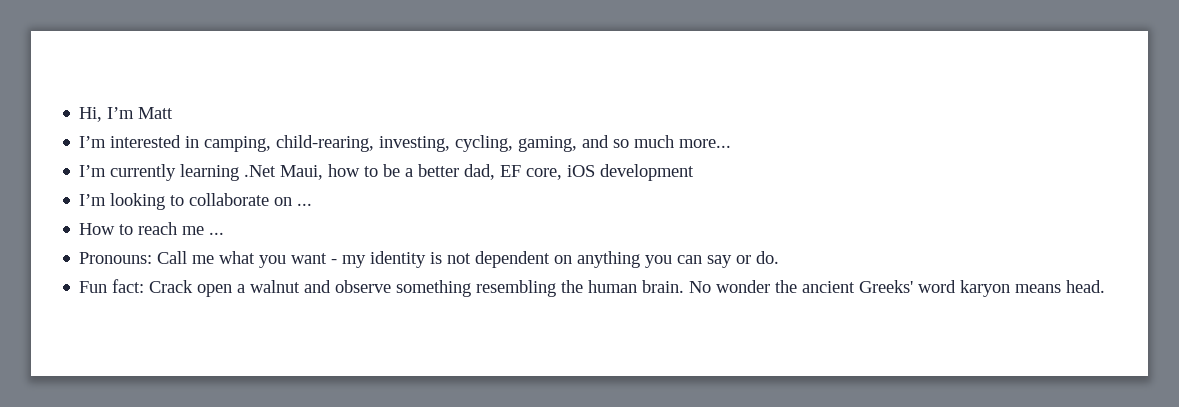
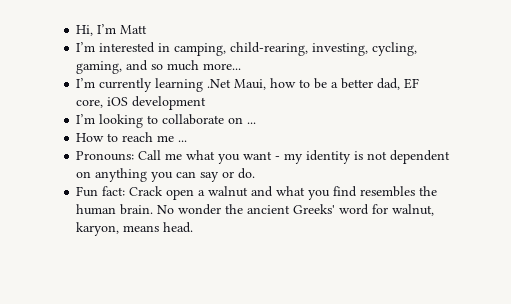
[335,280,557,297] observe something resembling -> [276,186,416,200] what you find resembles
[960,280,1011,297] karyon -> [372,204,435,216] [76,222,120,236] for walnut, karyon,

